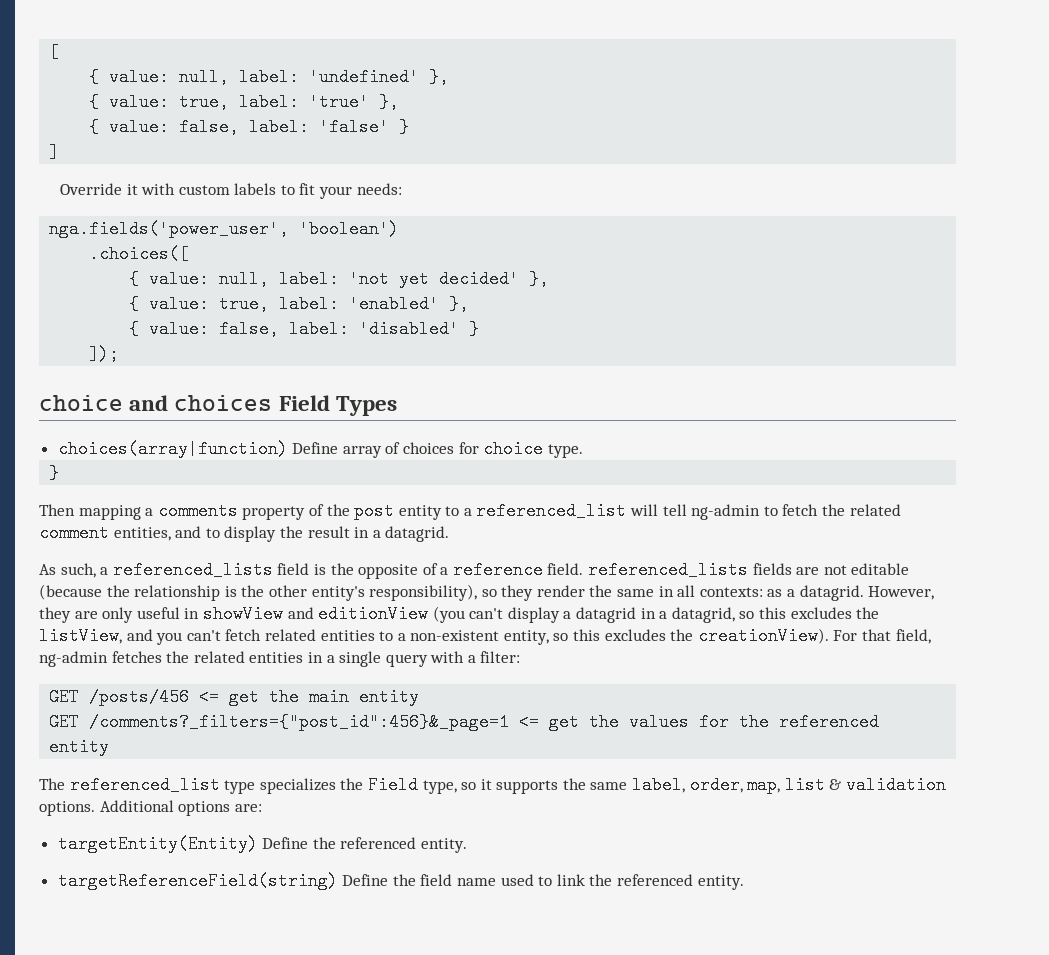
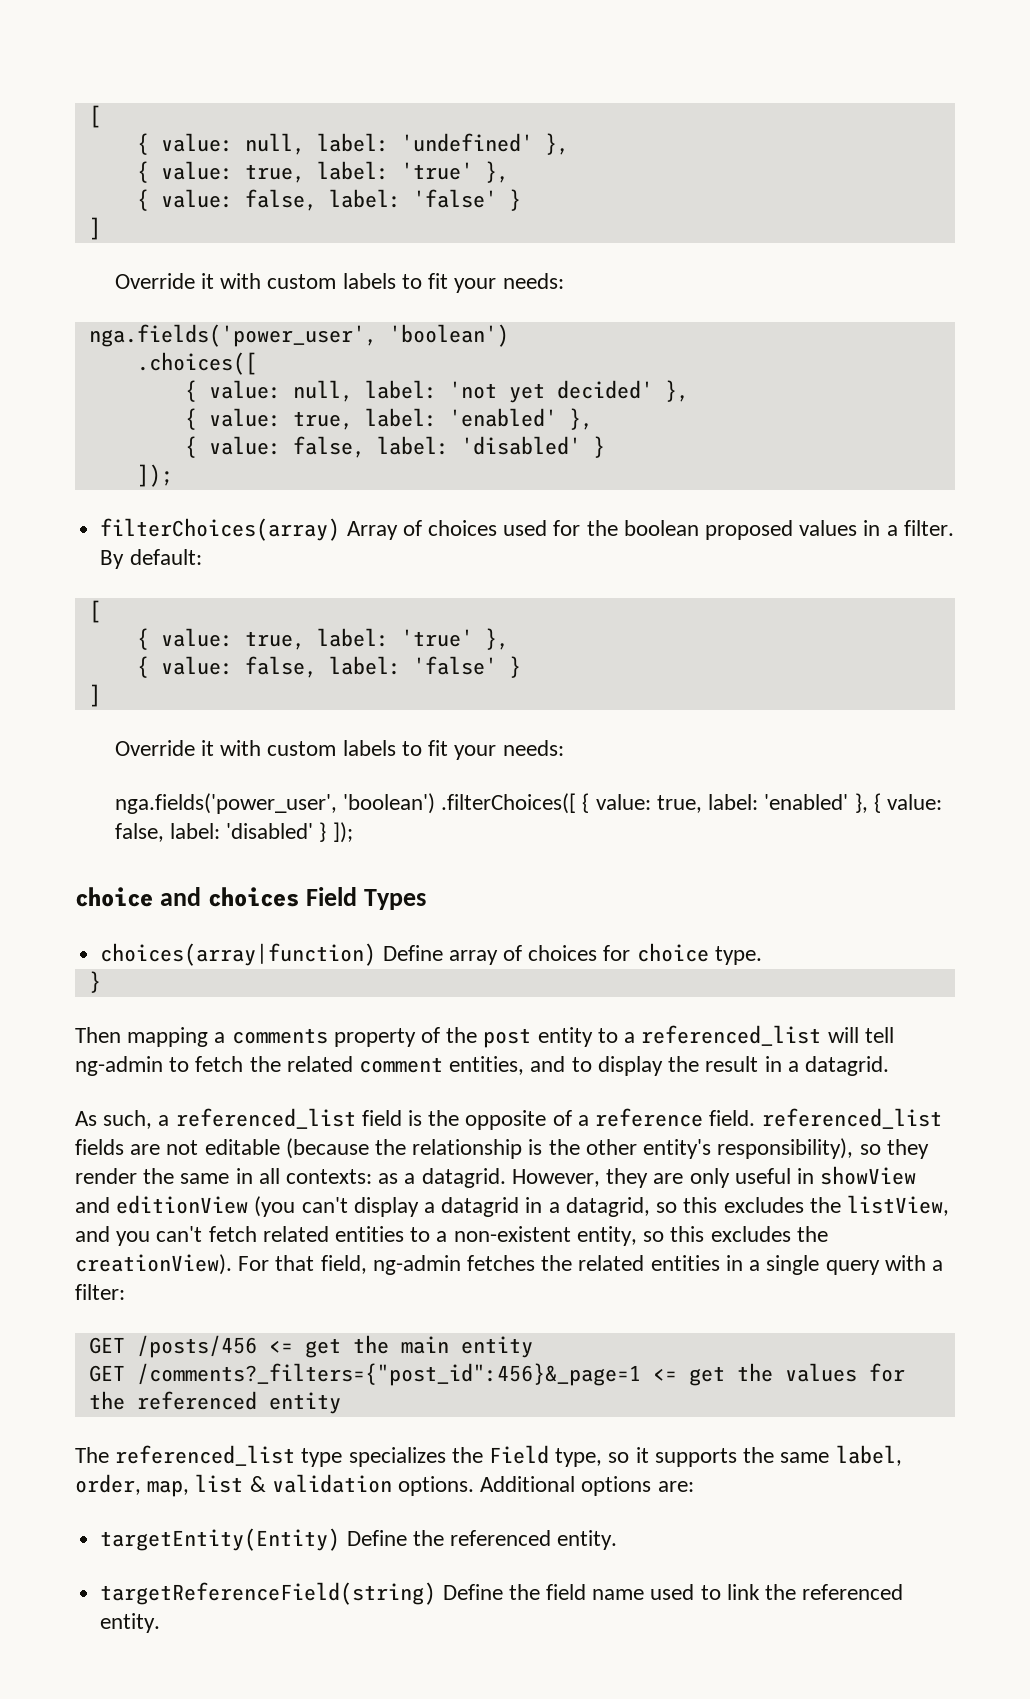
(120, 354) none -> [100,518,954,541] [100,549,202,569] [88,600,101,623] [136,628,509,650] [136,656,521,678] [88,684,101,707] [114,740,564,760] [114,793,942,814] [114,822,353,843] // filterChoices(array) Array of choices used for the boolean proposed values in a filter. By default: // [ // { value: true, label: 'true' }, // { value: false, label: 'false' } // ] // Override it with custom labels to fit your needs: // nga.fields('power_user', 'boolean') .filterChoices([ { value: true, label: 'enabled' }, { value: false, label: 'disabled' } ]);
[112,561,273,579] referenced_lists -> [175,1108,356,1129] referenced_list
[588,561,749,579] referenced_lists -> [761,1108,942,1129] referenced_list

